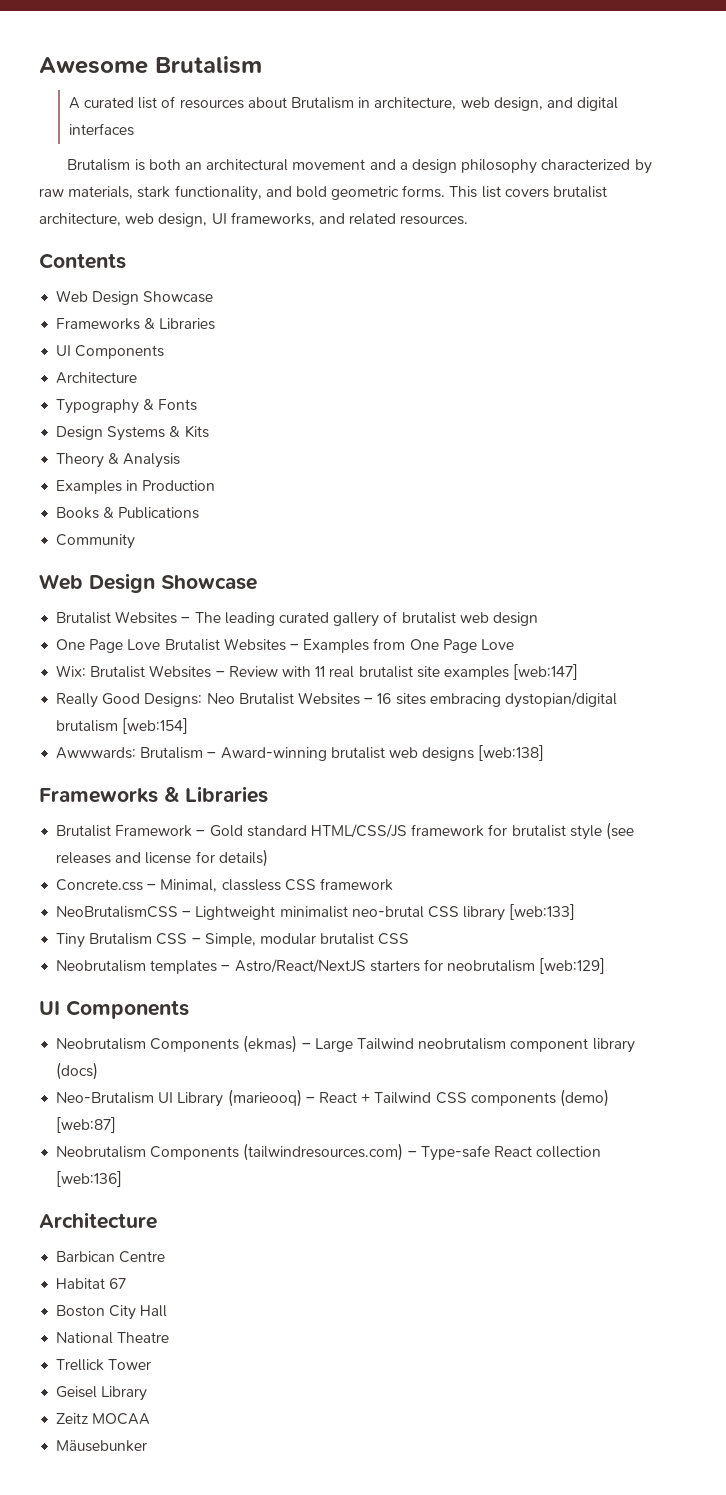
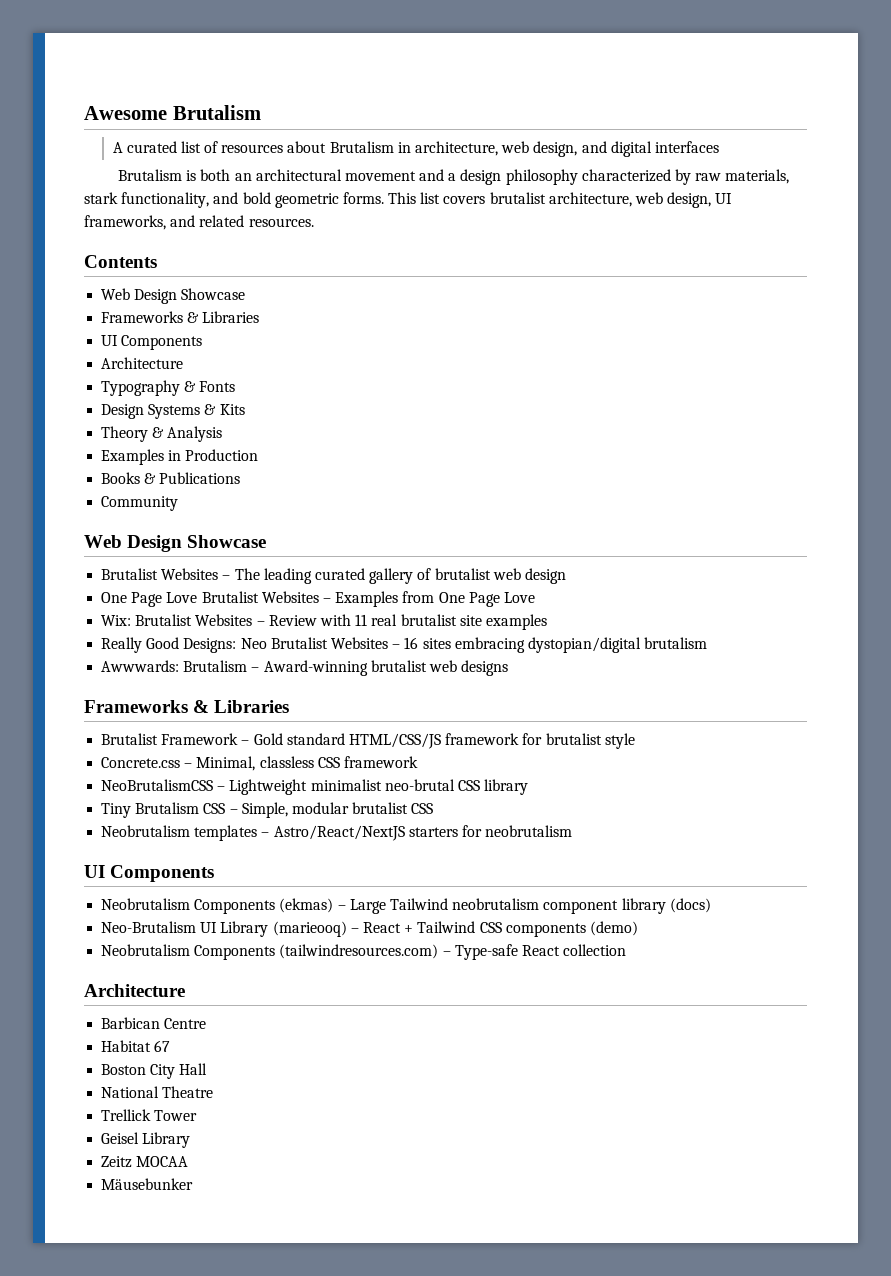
[513,664,579,680] [web:147] -> (547, 622) none
[122,718,189,734] [web:154] -> (708, 643) none
[478,745,545,761] [web:138] -> (509, 668) none
[605,822,634,840] [56,849,268,867] (see releases and license for details) -> (635, 741) none
[509,904,576,920] [web:133] -> (529, 787) none
[539,958,606,974] [web:129] -> (573, 831) none
[56,1117,117,1133] [web:87] -> (638, 928) none
[56,1171,123,1187] [web:136] -> (627, 950) none

